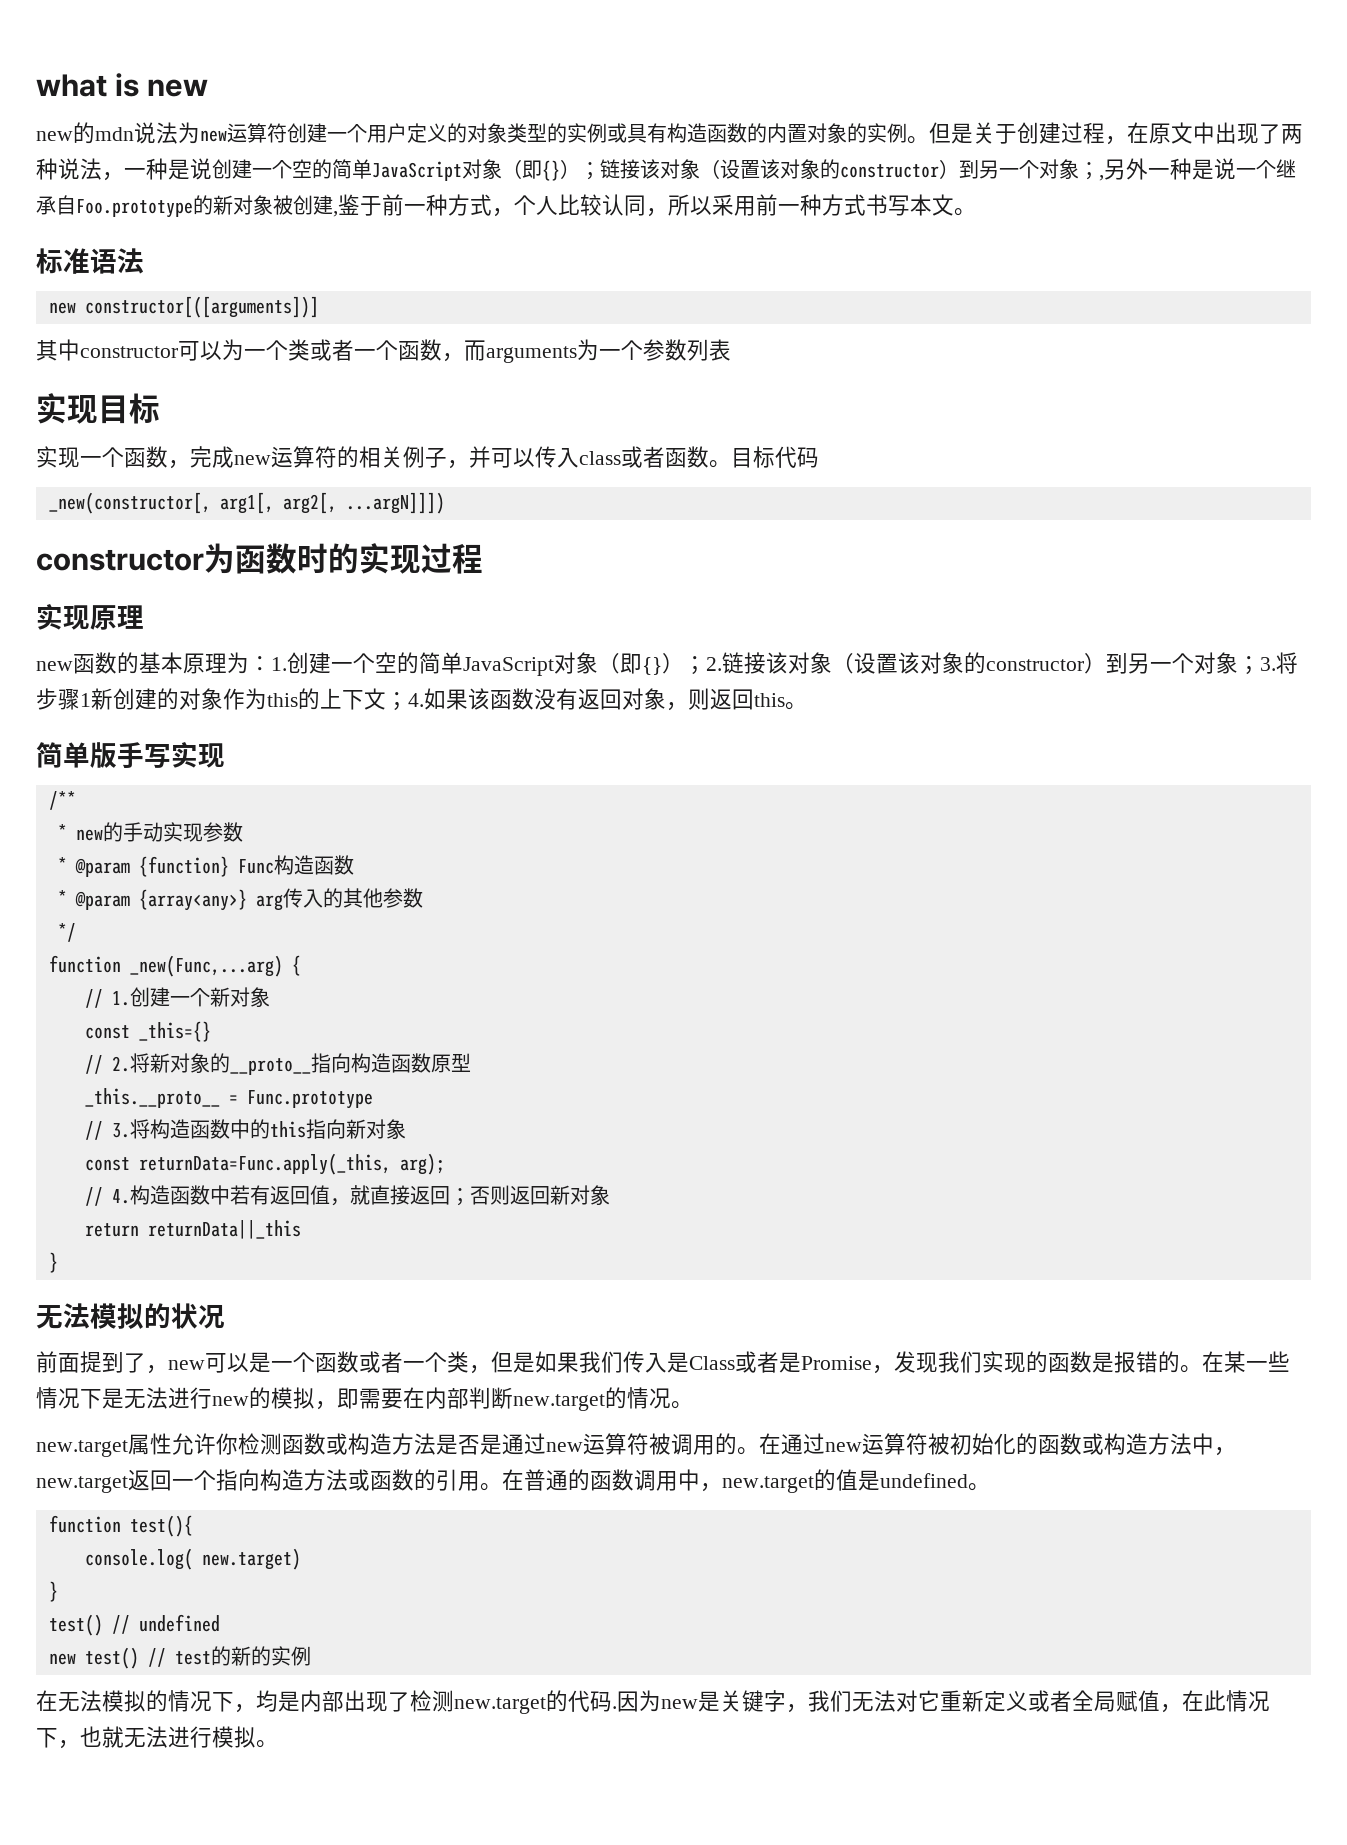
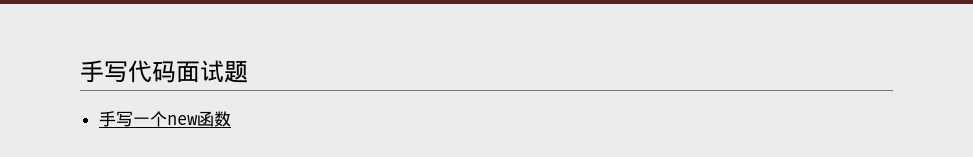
[36,73,209,97] [36,122,1303,145] [36,158,1296,181] [36,194,976,218] [36,248,144,274] [48,296,319,318] [36,339,731,363] [36,393,160,424] [36,446,819,469] [48,492,445,514] [36,543,483,574] [36,604,144,630] [36,652,1298,676] [36,688,807,711] [36,742,225,769] [48,791,76,810] [57,822,243,842] [57,855,354,877] [57,888,423,911] [57,923,76,942] [48,955,301,977] [84,987,270,1008] [84,1021,211,1042] [84,1053,471,1075] [84,1088,373,1109] [84,1119,406,1140] [84,1153,445,1175] [84,1185,610,1206] [84,1220,301,1239] [48,1252,58,1273] [36,1303,225,1329] [36,1351,1290,1374] [36,1387,693,1411] [36,1433,1236,1457] [36,1469,990,1493] [48,1515,193,1537] [84,1548,301,1570] [48,1581,58,1602] [48,1614,220,1636] [48,1646,311,1669] [36,1690,1270,1714] [36,1726,278,1749] what is new // new的mdn说法为new运算符创建一个用户定义的对象类型的实例或具有构造函数的内置对象的实例。但是关于创建过程，在原文中出现了两种说法，一种是说创建一个空的简单JavaScript对象（即{}）；链接该对象（设置该对象的constructor）到另一个对象；,另外一种是说一个继承自Foo.prototype的新对象被创建,鉴于前一种方式，个人比较认同，所以采用前一种方式书写本文。 // 标准语法 // new constructor[([arguments])] // 其中constructor可以为一个类或者一个函数，而arguments为一个参数列表 // 实现目标 // 实现一个函数，完成new运算符的相关例子，并可以传入class或者函数。目标代码 // _new(constructor[, arg1[, arg2[, ...argN]]]) // constructor为函数时的实现过程 // 实现原理 // new函数的基本原理为：1.创建一个空的简单JavaScript对象（即{}）；2.链接该对象（设置该对象的constructor）到另一个对象；3.将步骤1新创建的对象作为this的上下文；4.如果该函数没有返回对象，则返回this。 // 简单版手写实现 // /** // * new的手动实现参数 // * @param {function} Func构造函数 // * @param {array<any>} arg传入的其他参数 // */ // function _new(Func,...arg) { // // 1.创建一个新对象 // const _this={} // // 2.将新对象的__proto__指向构造函数原型 // _this.__proto__ = Func.prototype // // 3.将构造函数中的this指向新对象 // const returnData=Func.apply(_this, arg); // // 4.构造函数中若有返回值，就直接返回；否则返回新对象 // return returnData||_this // } // 无法模拟的状况 // 前面提到了，new可以是一个函数或者一个类，但是如果我们传入是Class或者是Promise，发现我们实现的函数是报错的。在某一些情况下是无法进行new的模拟，即需要在内部判断new.target的情况。 // new.target属性允许你检测函数或构造方法是否是通过new运算符被调用的。在通过new运算符被初始化的函数或构造方法中，new.target返回一个指向构造方法或函数的引用。在普通的函数调用中，new.target的值是undefined。 // function test(){ // console.log( new.target) // } // test() // undefined // new test() // test的新的实例 // 在无法模拟的情况下，均是内部出现了检测new.target的代码.因为new是关键字，我们无法对它重新定义或者全局赋值，在此情况下，也就无法进行模拟。 -> [80,60,248,83] [98,111,231,127] 手写代码面试题 // 手写一个new函数

